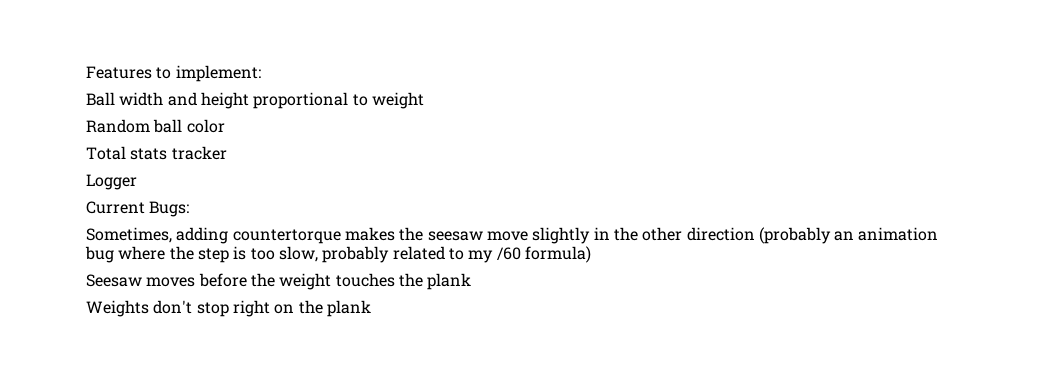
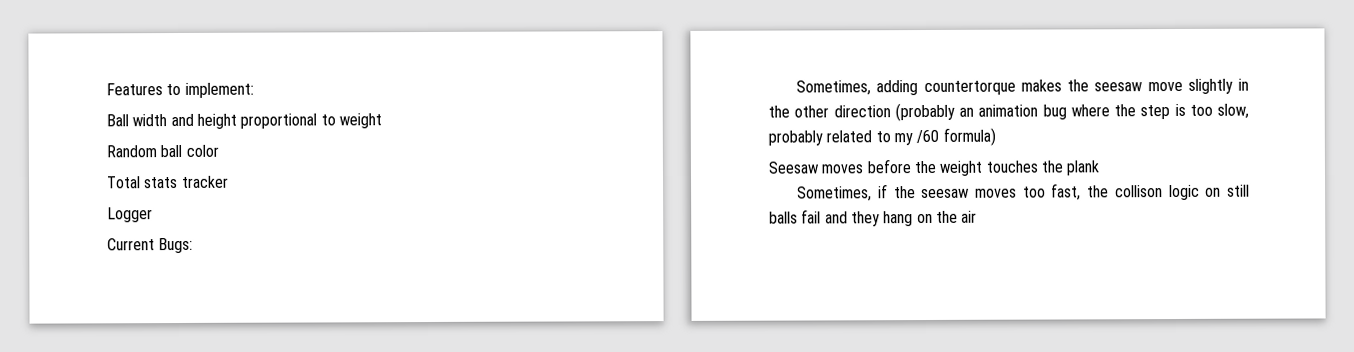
[86,300,270,317] Weights don't stop right -> [797,183,1250,202] [769,209,914,227] Sometimes, if the seesaw moves too fast, the collison logic on still balls fail and they hang
[326,300,371,317] plank -> [961,210,978,223] air

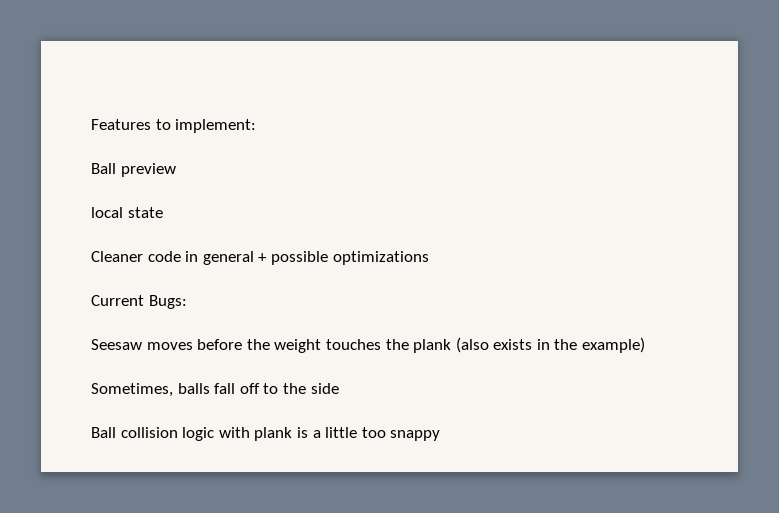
[132,113,382,129] [106,144,219,158] [106,175,229,189] [107,207,153,223] [107,237,194,254] [796,78,1249,96] [768,102,1249,122] [768,127,996,146] width and height proportional to weight // Random ball color // Total stats tracker // Logger // Current Bugs: // Sometimes, adding countertorque makes the seesaw move slightly in the other direction (probably an animation bug where the step is too slow, probably related to my /60 formula) -> [120,163,176,177] [91,207,163,218] [91,251,429,265] [91,295,187,309] preview // local state // Cleaner code in general + possible optimizations // Current Bugs:
[797,183,1250,202] [769,209,978,227] // Sometimes, if the seesaw moves too fast, the collison logic on still balls fail and they hang on the air -> [455,337,646,353] [91,383,339,397] [91,427,441,441] (also exists in the example) // Sometimes, balls fall off to the side // Ball collision logic with plank is a little too snappy

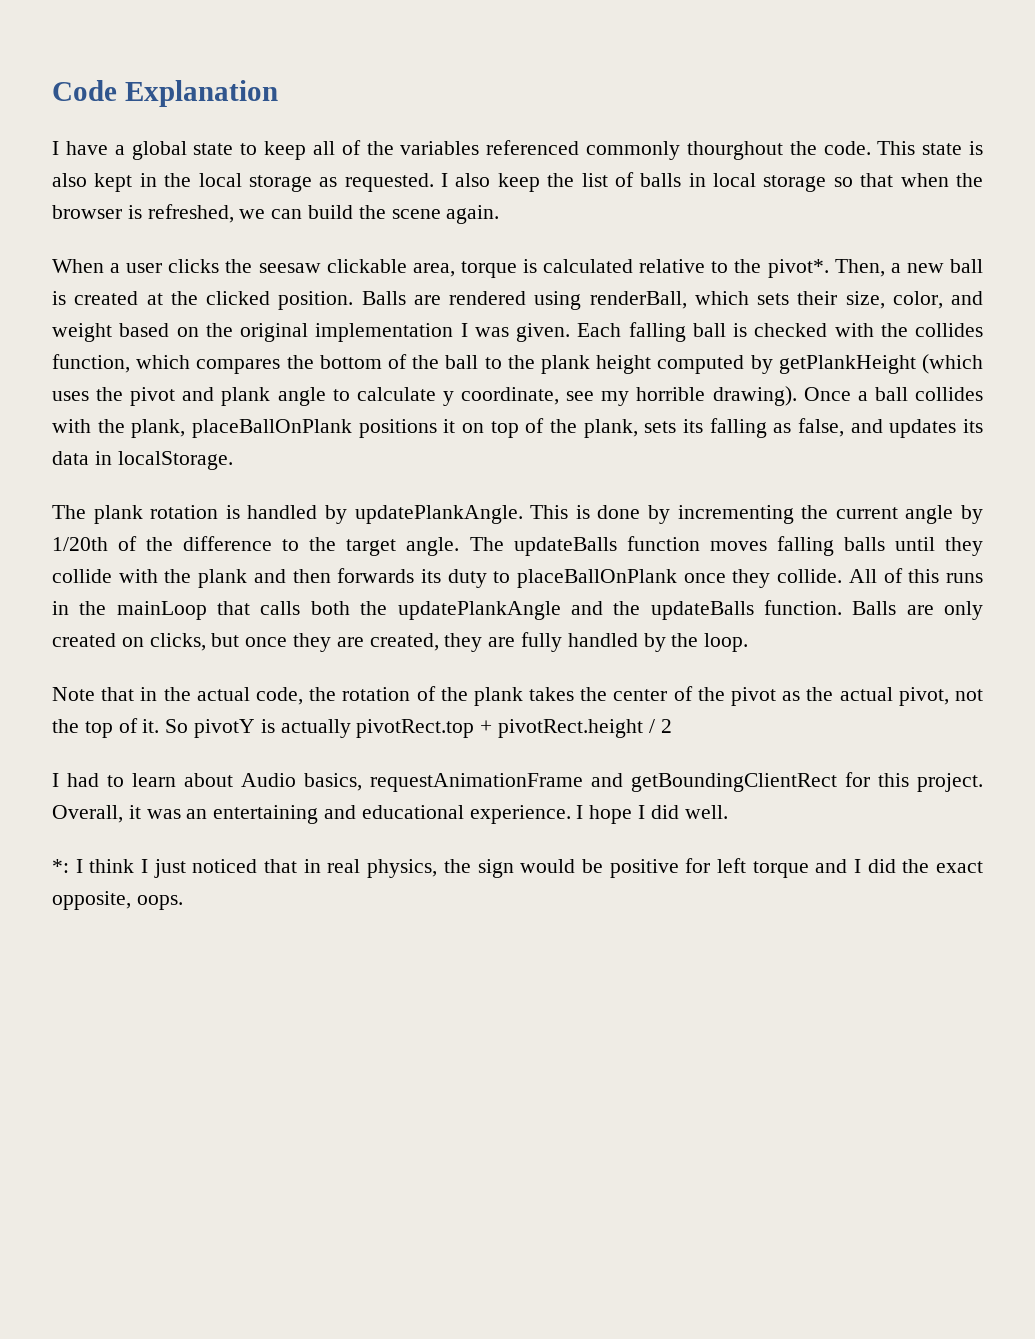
[91,119,257,133] [91,163,176,177] [91,207,163,218] [91,251,429,265] [91,295,187,309] [91,337,646,353] [91,383,339,397] [91,427,441,441] Features to implement: // Ball preview // local state // Cleaner code in general + possible optimizations // Current Bugs: // Seesaw moves before the weight touches the plank (also exists in the example) // Sometimes, balls fall off to the side // Ball collision logic with plank is a little too snappy -> [52,80,278,107] [52,140,984,160] [52,172,984,192] [52,204,500,224] [52,259,983,278] [52,291,983,310] [52,322,983,342] [52,354,984,374] [52,386,984,406] [52,418,983,438] [52,451,233,470] [52,505,984,524] [52,536,984,556] [52,568,984,588] [52,600,984,620] [52,632,749,652] [52,686,983,706] [52,718,672,738] [52,772,983,792] [52,805,728,824] [52,858,983,878] [52,891,183,910] Code Explanation // I have a global state to keep all of the variables referenced commonly thourghout the code. This state is also kept in the local storage as requested. I also keep the list of balls in local storage so that when the browser is refreshed, we can build the scene again. // When a user clicks the seesaw clickable area, torque is calculated relative to the pivot*. Then, a new ball is created at the clicked position. Balls are rendered using renderBall, which sets their size, color, and weight based on the original implementation I was given. Each falling ball is checked with the collides function, which compares the bottom of the ball to the plank height computed by getPlankHeight (which uses the pivot and plank angle to calculate y coordinate, see my horrible drawing). Once a ball collides with the plank, placeBallOnPlank positions it on top of the plank, sets its falling as false, and updates its data in localStorage. // The plank rotation is handled by updatePlankAngle. This is done by incrementing the current angle by 1/20th of the difference to the target angle. The updateBalls function moves falling balls until they collide with the plank and then forwards its duty to placeBallOnPlank once they collide. All of this runs in the mainLoop that calls both the updatePlankAngle and the updateBalls function. Balls are only created on clicks, but once they are created, they are fully handled by the loop. // Note that in the actual code, the rotation of the plank takes the center of the pivot as the actual pivot, not the top of it. So pivotY is actually pivotRect.top + pivotRect.height / 2 // I had to learn about Audio basics, requestAnimationFrame and getBoundingClientRect for this project. Overall, it was an entertaining and educational experience. I hope I did well. // *: I think I just noticed that in real physics, the sign would be positive for left torque and I did the exact opposite, oops.

